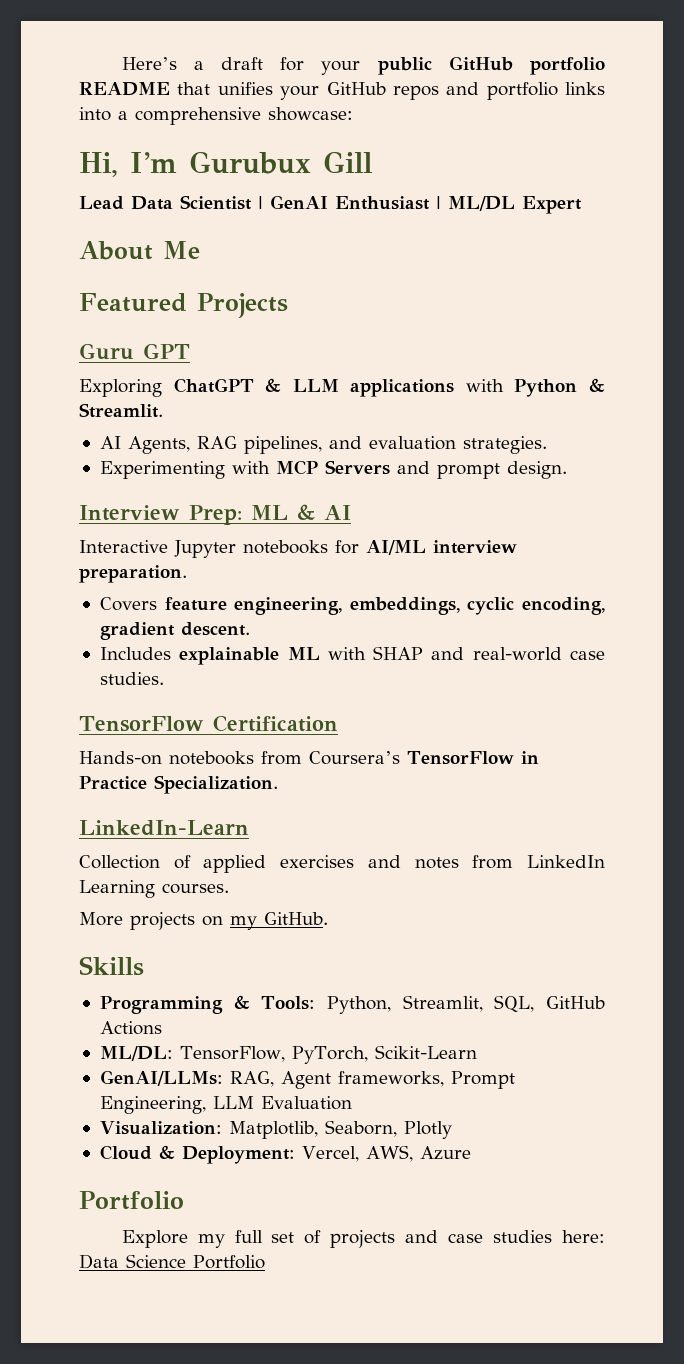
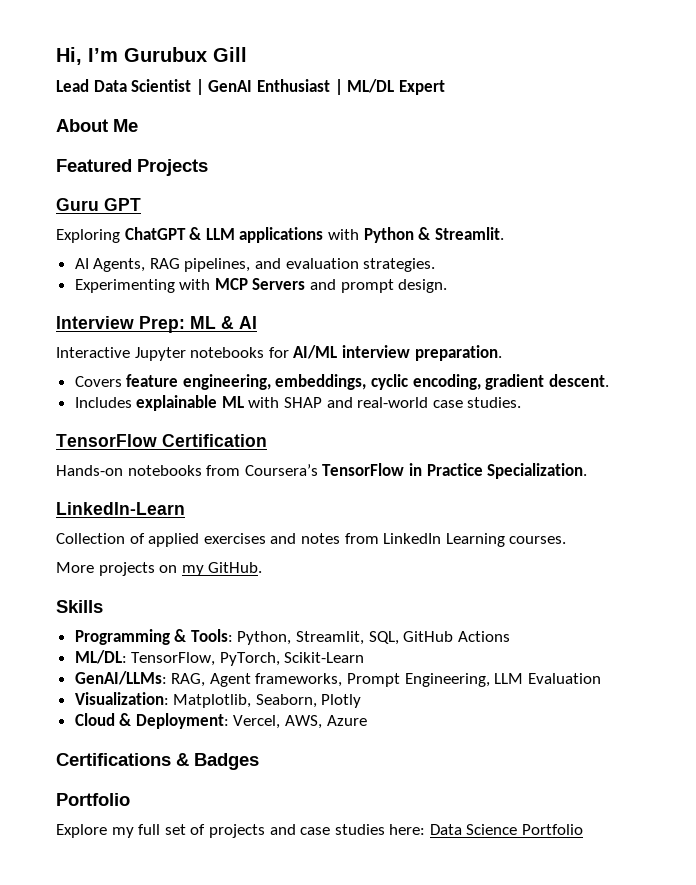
[121,56,605,75] [79,82,605,100] [79,107,353,125] Here’s a draft for your public GitHub portfolio README that unifies your GitHub repos and portfolio links into a comprehensive showcase: // -> (56, 56) none
(471, 1153) none -> [56,753,259,770] // Certifications & Badges

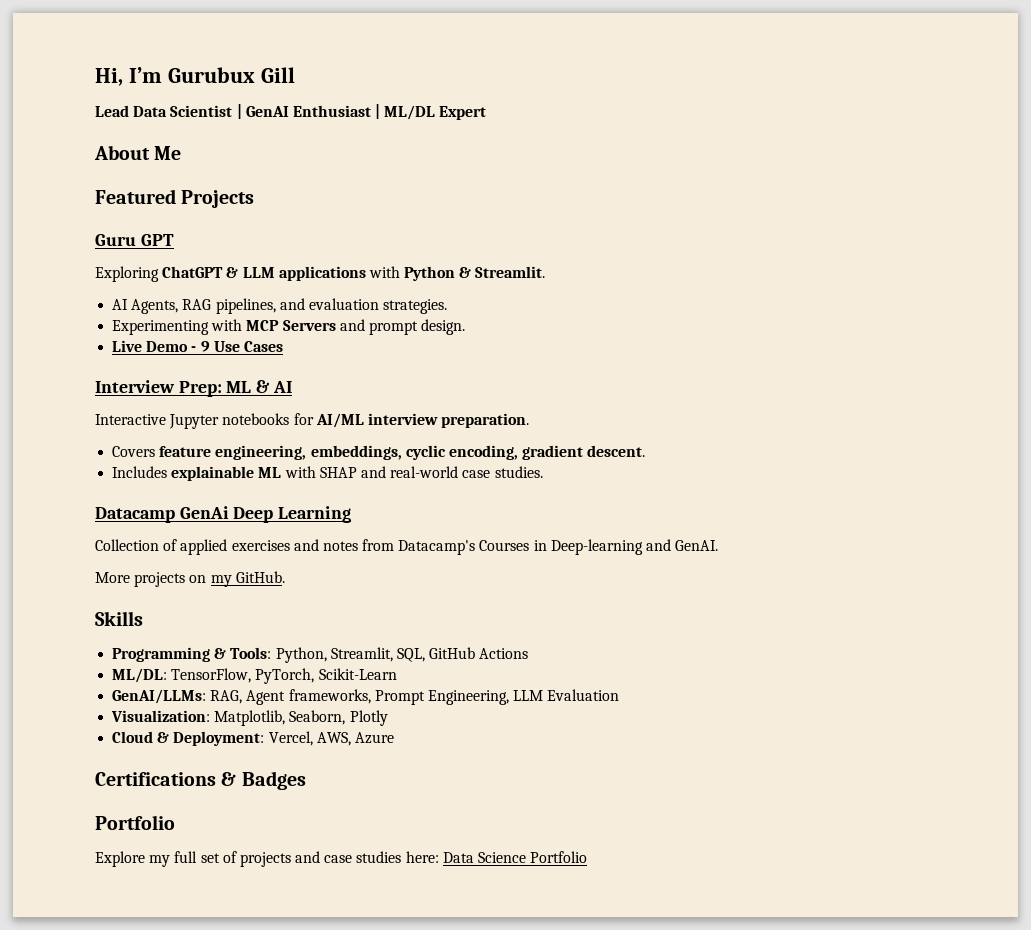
(448, 286) none -> [112,340,283,352] // Live Demo - 9 Use Cases
[56,434,267,447] [56,463,588,479] [56,502,185,515] TensorFlow Certification // Hands-on notebooks from Coursera’s TensorFlow in Practice Specialization. // LinkedIn-Learn -> [95,506,352,523] Datacamp GenAi Deep Learning
[383,533,567,547] LinkedIn Learning courses. -> [398,539,719,555] Datacamp's Courses in Deep-learning and GenAI.

